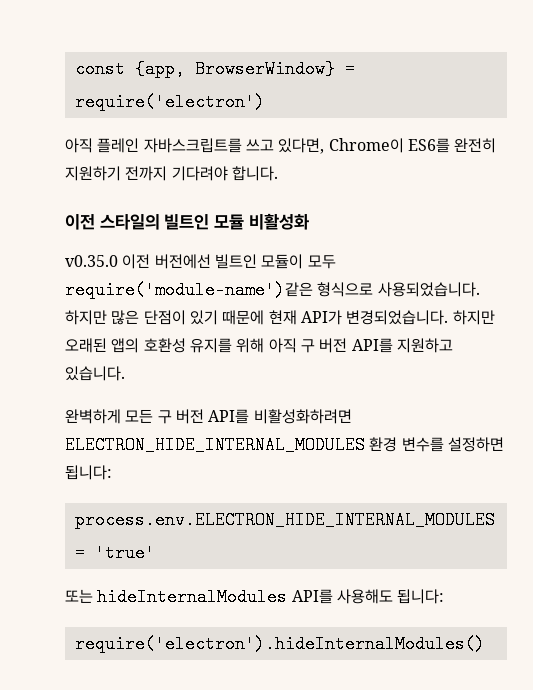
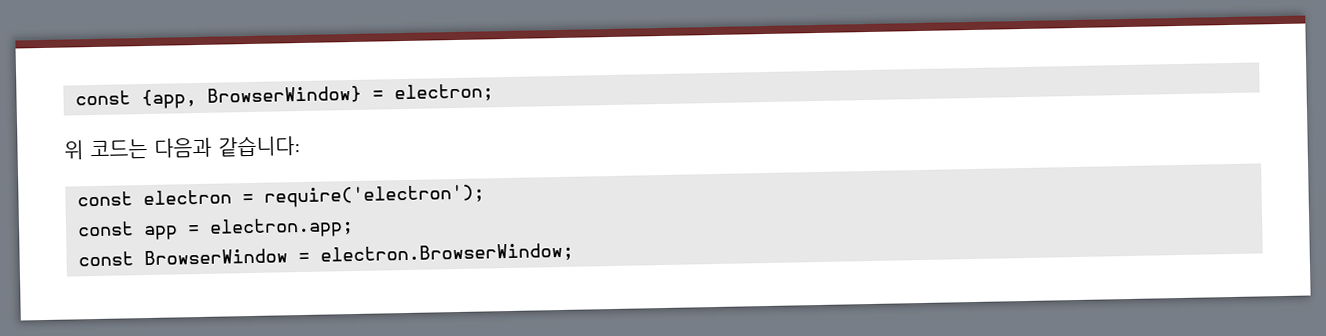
[74,93,265,111] [65,138,497,154] [65,166,278,181] [65,213,309,230] [65,254,336,269] [65,281,480,299] [65,310,495,325] [65,338,453,353] [65,366,125,381] [65,409,352,424] [65,436,504,454] [65,465,112,480] [74,511,495,529] [74,544,155,562] [65,588,445,606] [74,635,485,653] require('electron') // 아직 플레인 자바스크립트를 쓰고 있다면, Chrome이 ES6를 완전히 지원하기 전까지 기다려야 합니다. // 이전 스타일의 빌트인 모듈 비활성화 // v0.35.0 이전 버전에선 빌트인 모듈이 모두 require('module-name')같은 형식으로 사용되었습니다. 하지만 많은 단점이 있기 때문에 현재 API가 변경되었습니다. 하지만 오래된 앱의 호환성 유지를 위해 아직 구 버전 API를 지원하고 있습니다. // 완벽하게 모든 구 버전 API를 비활성화하려면 ELECTRON_HIDE_INTERNAL_MODULES 환경 변수를 설정하면 됩니다: // process.env.ELECTRON_HIDE_INTERNAL_MODULES = 'true' // 또는 hideInternalModules API를 사용해도 됩니다: // require('electron').hideInternalModules() -> [394,83,494,103] [64,135,301,160] [77,184,485,208] [77,217,354,241] [78,242,574,267] electron; // 위 코드는 다음과 같습니다: // const electron = require('electron'); // const app = electron.app; // const BrowserWindow = electron.BrowserWindow;

